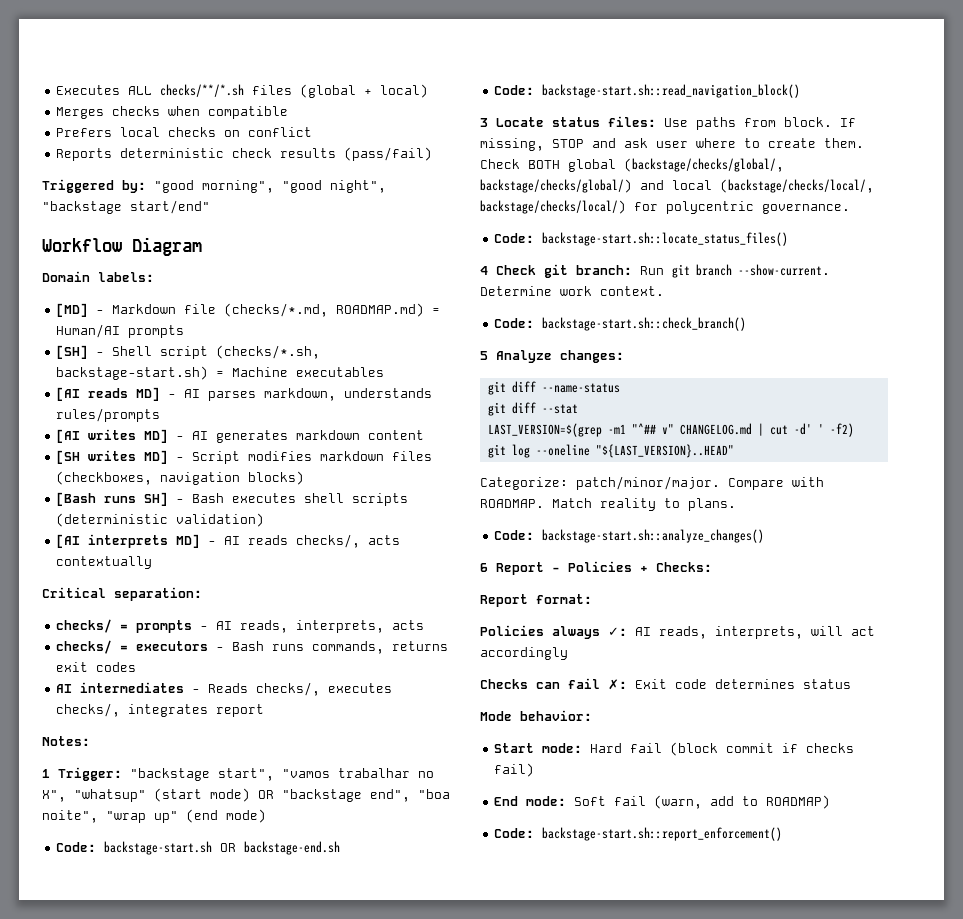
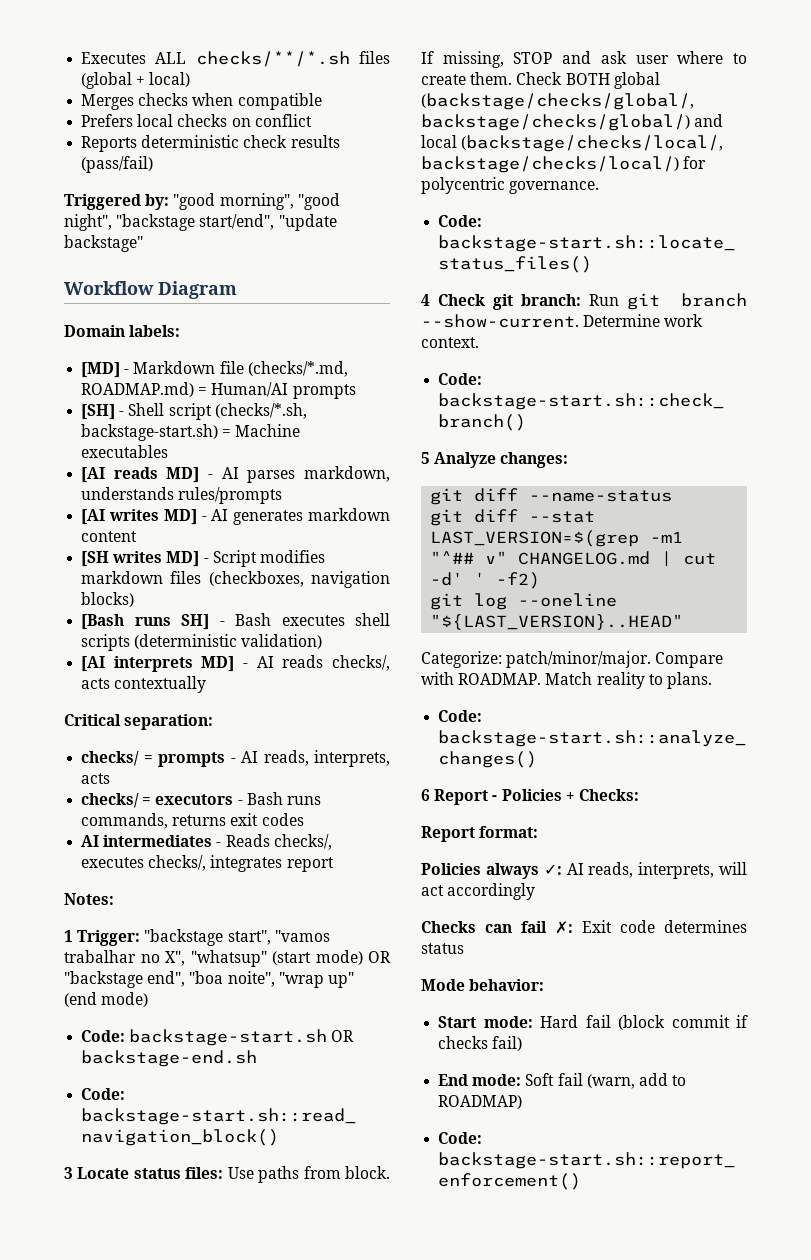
[130,200,210,214] start/end" -> [199,214,337,231] [64,235,143,252] start/end", "update backstage"

